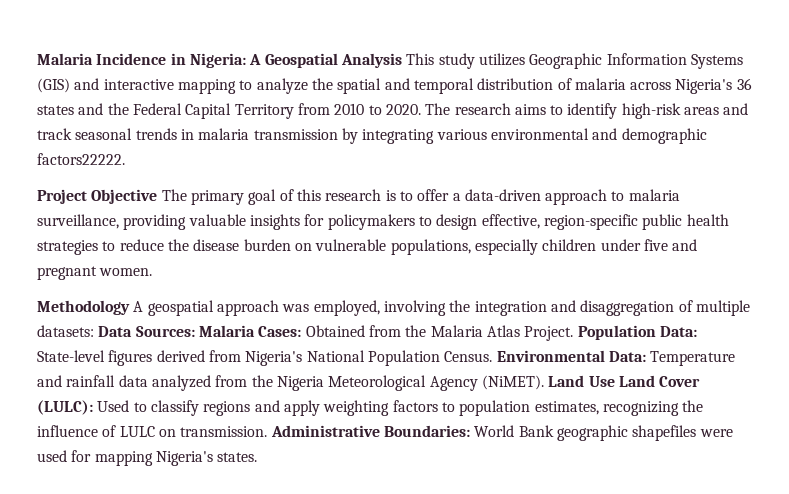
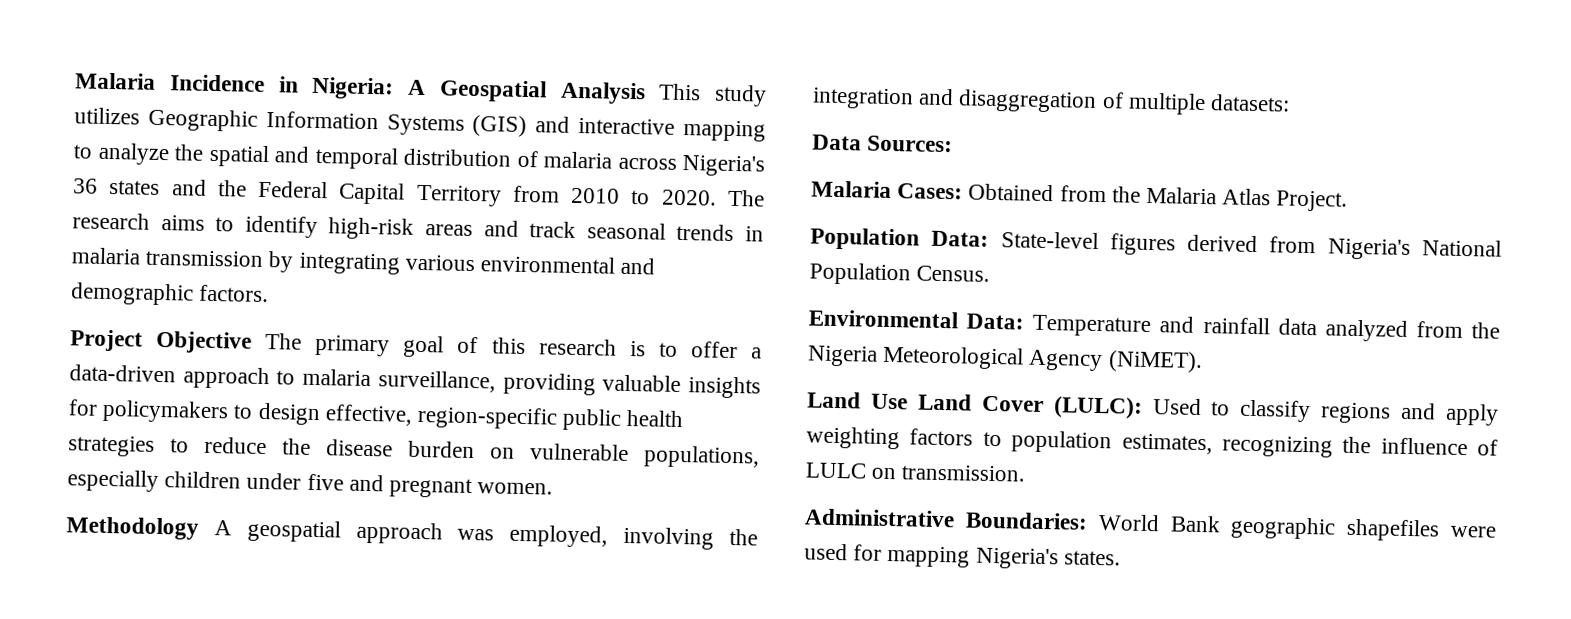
[37,153,125,165] factors22222. -> [199,284,270,303] factors.
(94, 331) none -> (1291, 103) //
(195, 331) none -> (954, 144) //
(574, 333) none -> (1349, 201) //
(493, 356) none -> (991, 273) //
(544, 382) none -> (1203, 362) //
(268, 431) none -> (1027, 473) //

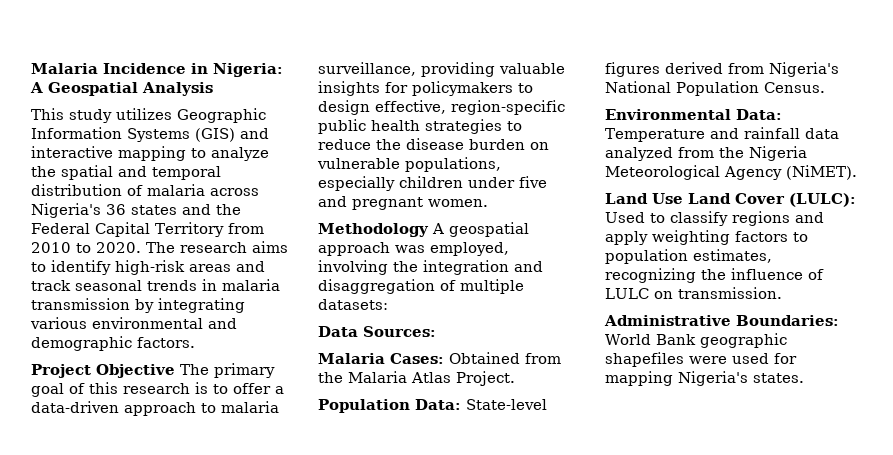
(646, 93) none -> (213, 89) //

